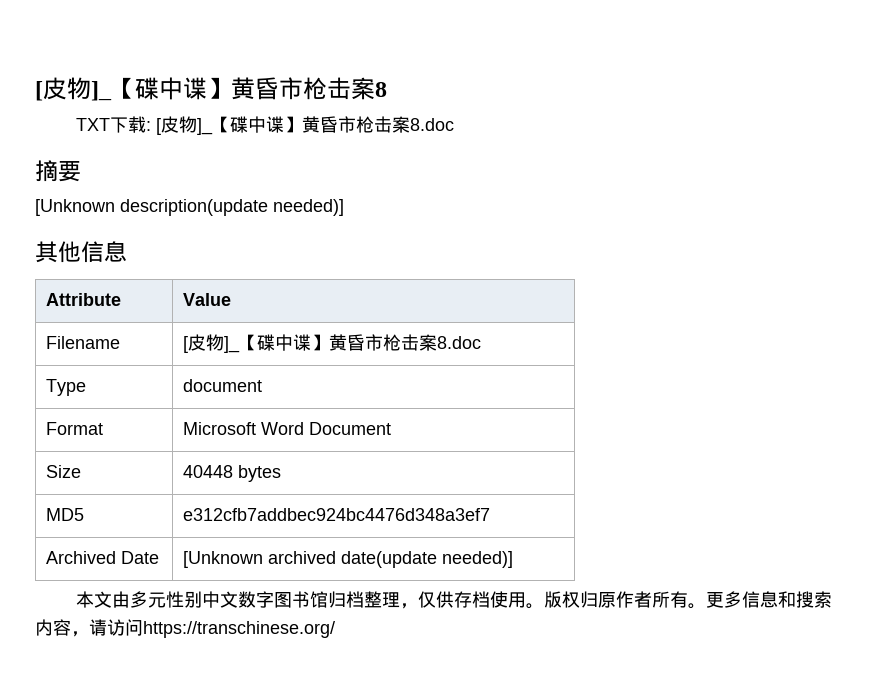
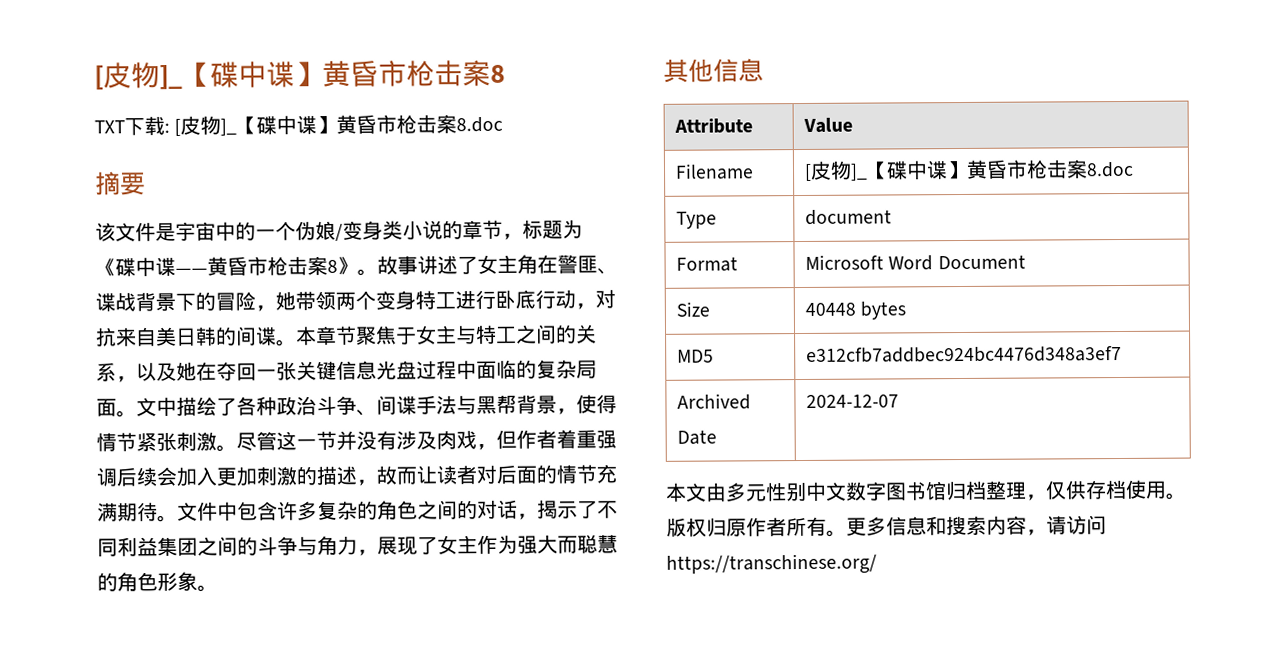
[35,199,344,216] [Unknown description(update needed)] -> [95,219,583,242] [95,254,618,277] [95,289,616,312] [95,324,597,347] [96,359,597,383] [96,394,617,418] [96,429,617,452] [96,464,617,487] [97,499,618,523] [97,534,618,557] [97,571,218,592] 该文件是宇宙中的一个伪娘/变身类小说的章节，标题为《碟中谍——黄昏市枪击案8》。故事讲述了女主角在警匪、谍战背景下的冒险，她带领两个变身特工进行卧底行动，对抗来自美日韩的间谍。本章节聚焦于女主与特工之间的关系，以及她在夺回一张关键信息光盘过程中面临的复杂局面。文中描绘了各种政治斗争、间谍手法与黑帮背景，使得情节紧张刺激。尽管这一节并没有涉及肉戏，但作者着重强调后续会加入更加刺激的描述，故而让读者对后面的情节充满期待。文件中包含许多复杂的角色之间的对话，揭示了不同利益集团之间的斗争与角力，展现了女主作为强大而聪慧的角色形象。
[182,551,513,568] [Unknown archived date(update needed)] -> [806,394,900,408] 2024-12-07

